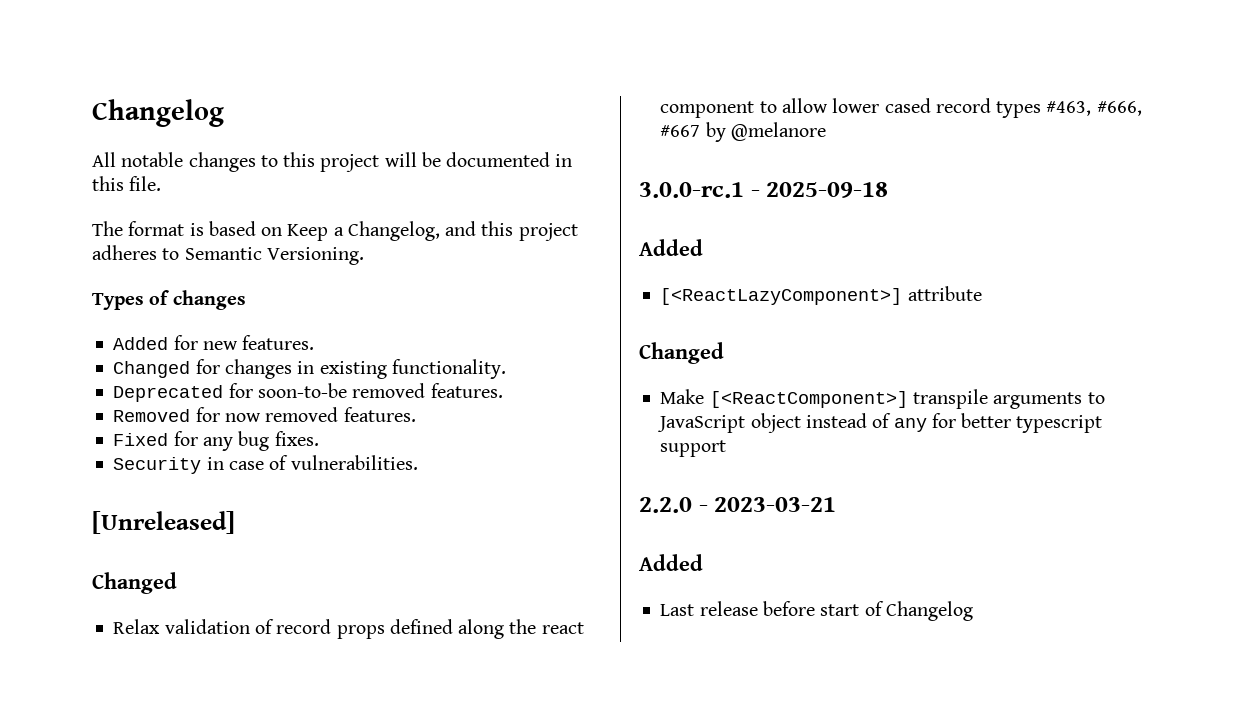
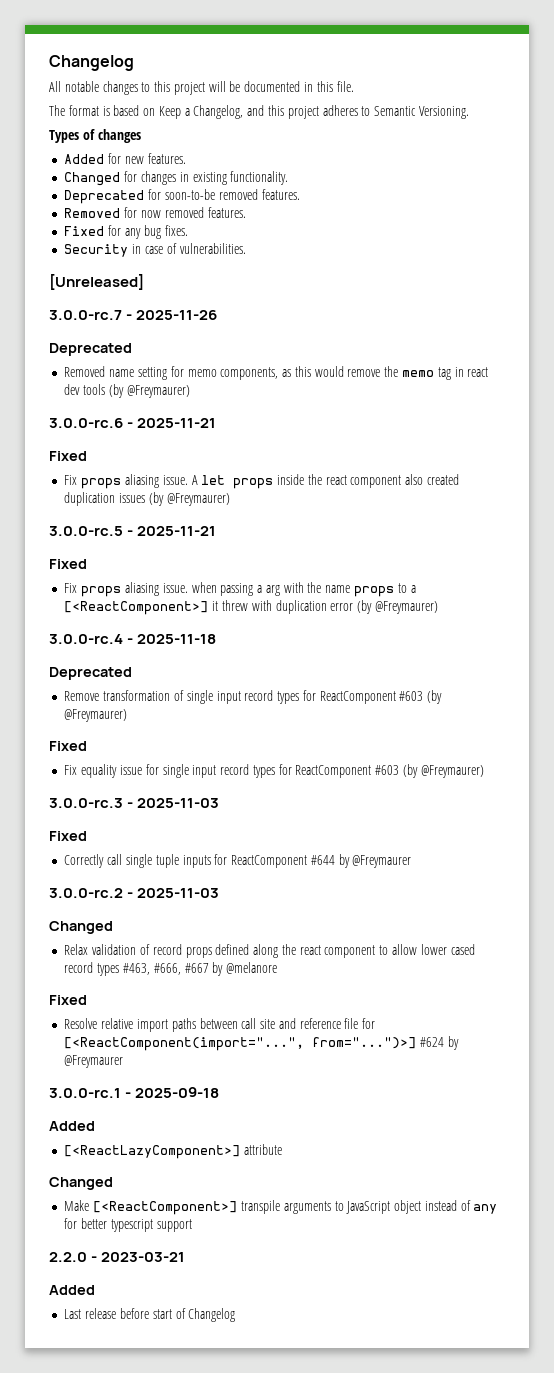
(235, 522) none -> [49,310,218,320] [49,343,132,356] [64,366,489,380] [64,384,190,398] [49,418,217,428] [49,451,87,461] [64,474,459,489] [64,492,230,506] [49,526,217,536] [49,559,87,569] [64,582,416,597] [64,600,438,615] [49,634,217,644] [49,667,132,680] [64,690,443,704] [64,709,128,722] [49,741,87,751] [64,764,484,778] [49,798,220,808] [49,831,87,841] [64,854,412,868] [49,888,220,898] // 3.0.0-rc.7 - 2025-11-26 // Deprecated // Removed name setting for memo components, as this would remove the memo tag in react dev tools (by @Freymaurer) // 3.0.0-rc.6 - 2025-11-21 // Fixed // Fix props aliasing issue. A let props inside the react component also created duplication issues (by @Freymaurer) // 3.0.0-rc.5 - 2025-11-21 // Fixed // Fix props aliasing issue. when passing a arg with the name props to a [<ReactComponent>] it threw with duplication error (by @Freymaurer) // 3.0.0-rc.4 - 2025-11-18 // Deprecated // Remove transformation of single input record types for ReactComponent #603 (by @Freymaurer) // Fixed // Fix equality issue for single input record types for ReactComponent #603 (by @Freymaurer) // 3.0.0-rc.3 - 2025-11-03 // Fixed // Correctly call single tuple inputs for ReactComponent #644 by @Freymaurer // 3.0.0-rc.2 - 2025-11-03
(826, 131) none -> [49,995,87,1005] [64,1018,376,1032] [64,1036,459,1051] [64,1055,124,1068] // Fixed // Resolve relative import paths between call site and reference file for [<ReactComponent(import="...", from="...")>] #624 by @Freymaurer

